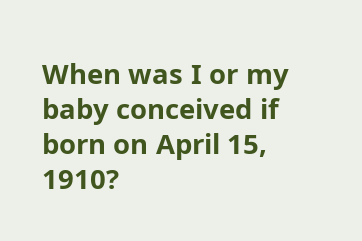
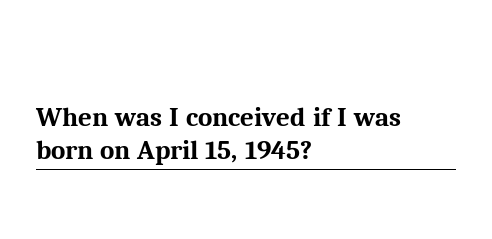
[209,69,289,90] [42,98,280,125] or my baby conceived if -> [186,107,401,126] conceived if I was
[42,170,119,189] 1910? -> [244,141,312,159] 1945?

